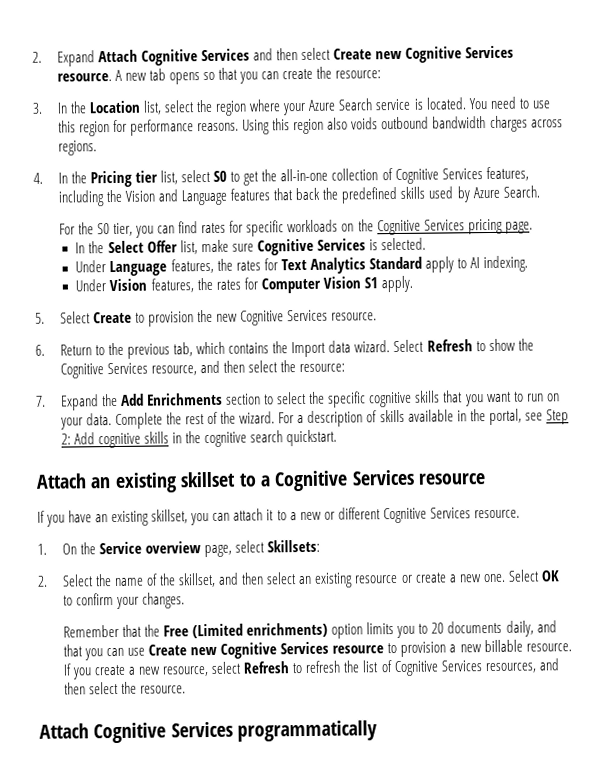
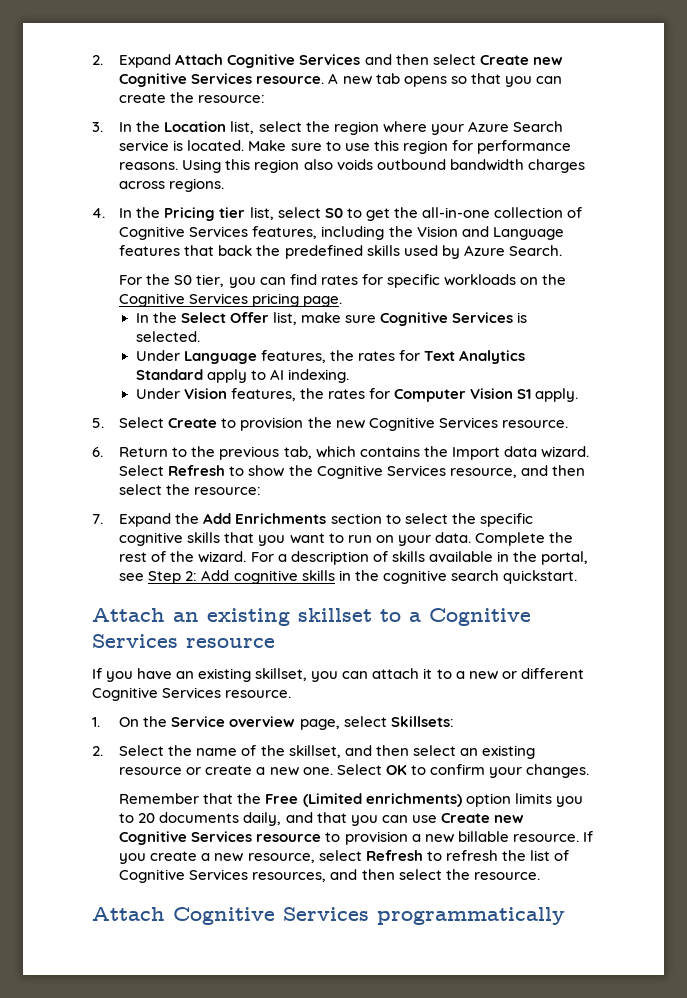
[468,96,517,110] You need -> [248,140,322,151] Make sure

